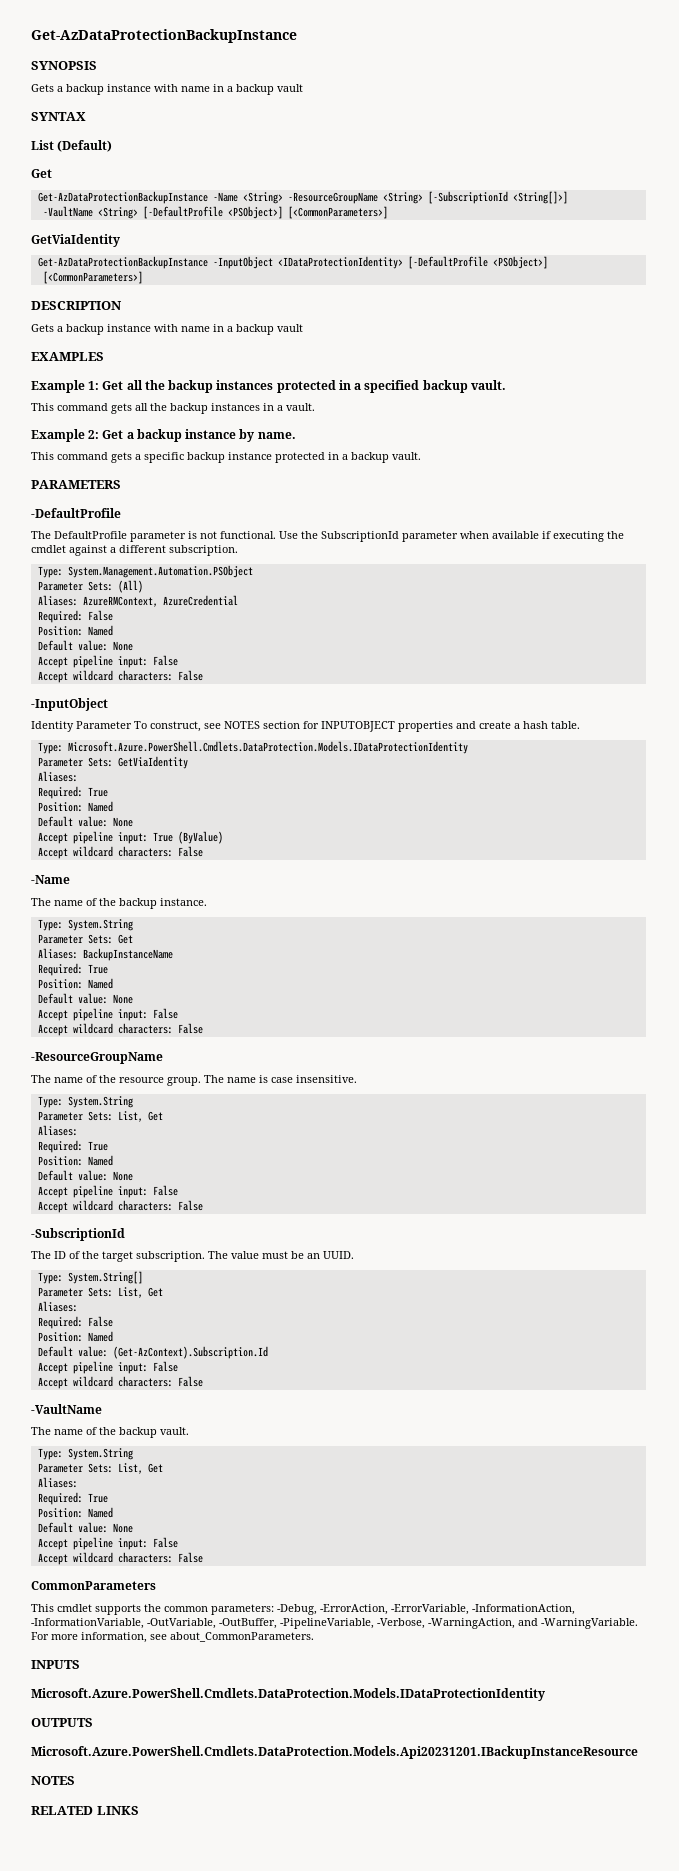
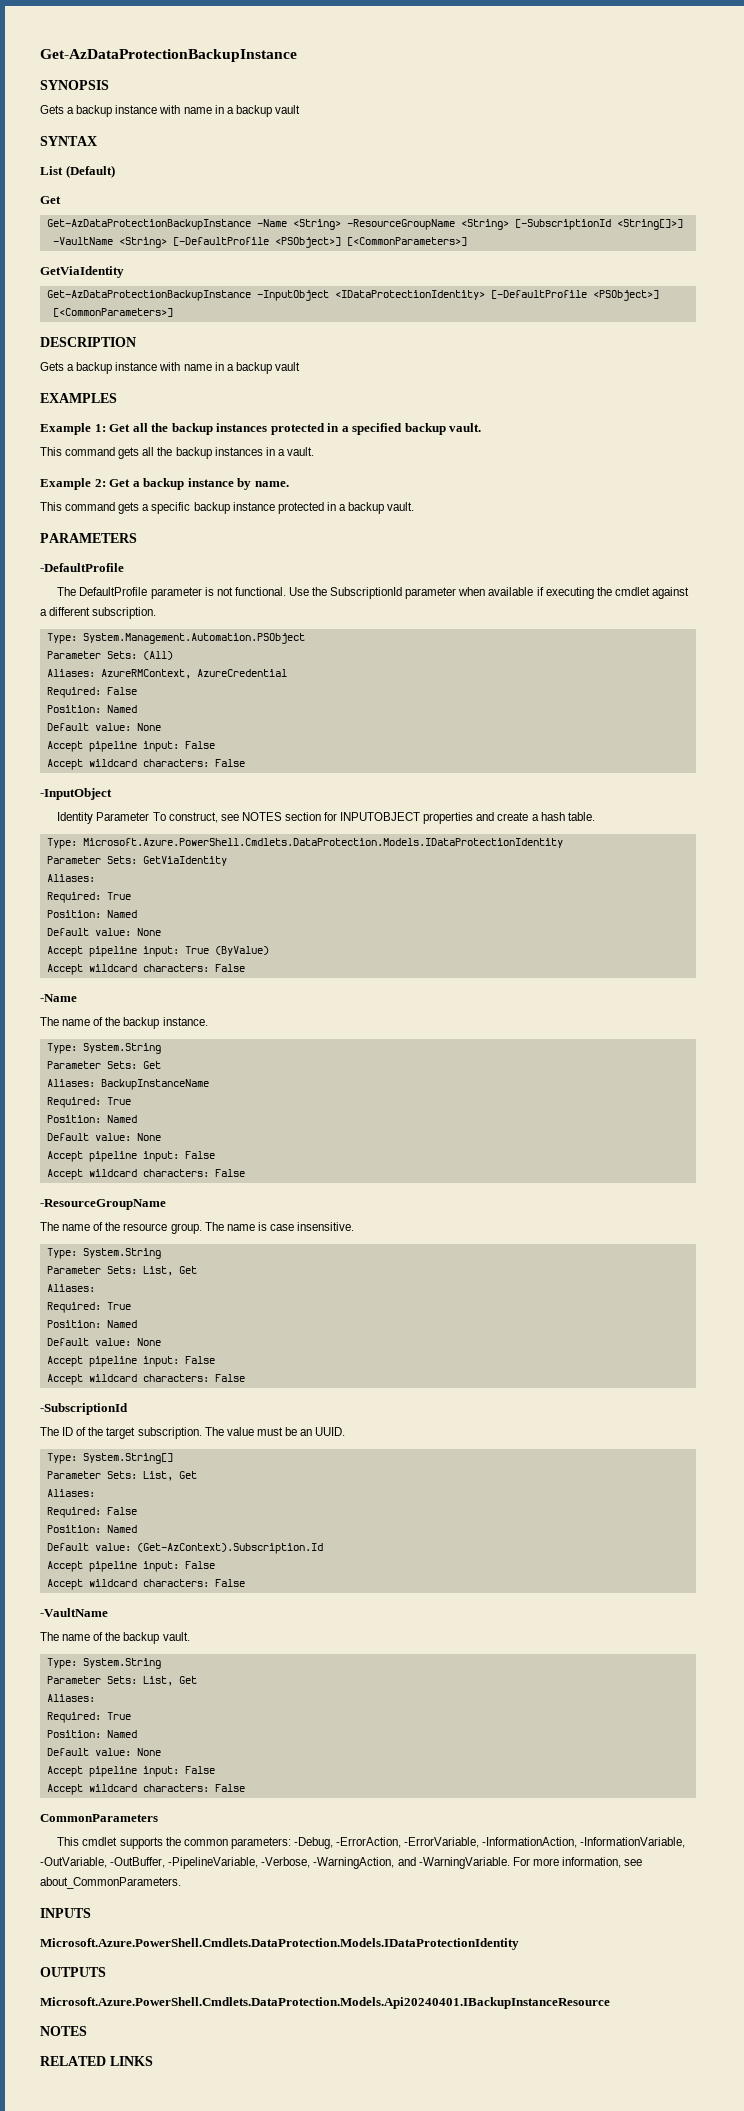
[31,1746,638,1759] Microsoft.Azure.PowerShell.Cmdlets.DataProtection.Models.Api20231201.IBackupInstanceResource -> [40,1997,610,2009] Microsoft.Azure.PowerShell.Cmdlets.DataProtection.Models.Api20240401.IBackupInstanceResource

